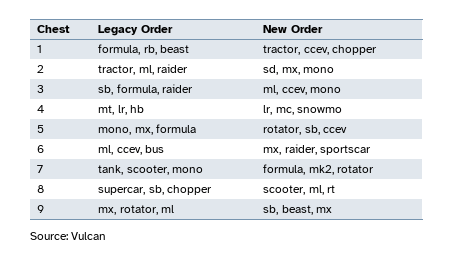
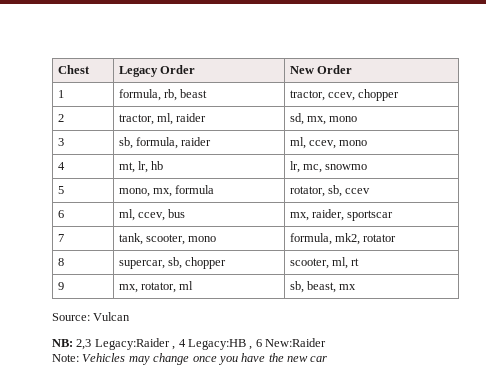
(107, 236) none -> [52,338,326,350] [52,353,328,365] // NB: 2,3 Legacy:Raider , 4 Legacy:HB , 6 New:Raider // Note: Vehicles may change once you have the new car

